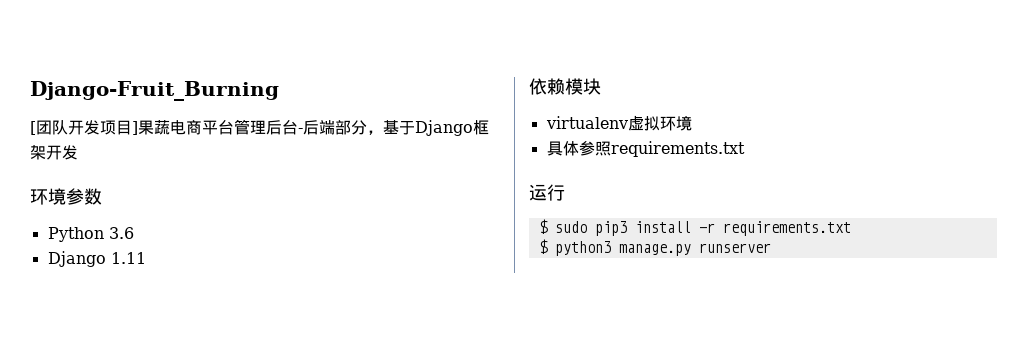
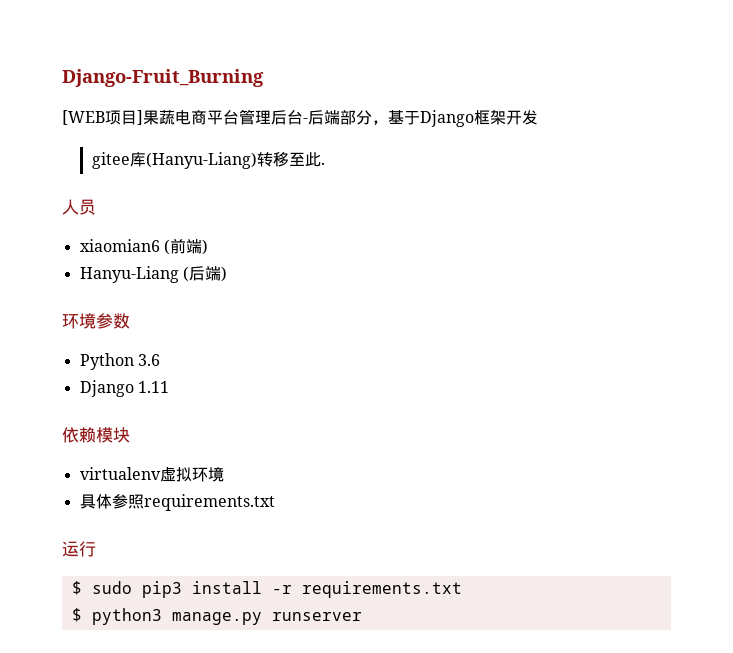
[30,120,100,135] [团队开发 -> [62,110,105,125] [WEB
(78, 152) none -> [91,152,325,169] [62,199,96,215] [79,238,208,255] [79,266,227,283] // gitee库(Hanyu-Liang)转移至此. // 人员 // xiaomian6 (前端) // Hanyu-Liang (后端)

